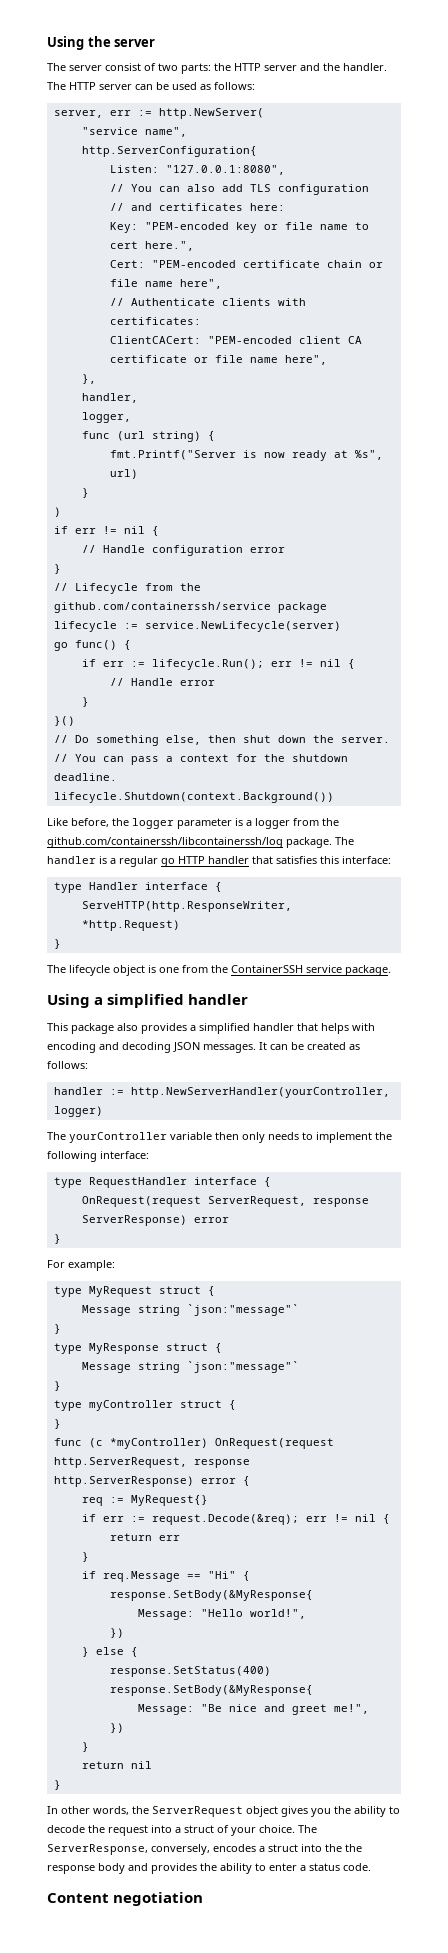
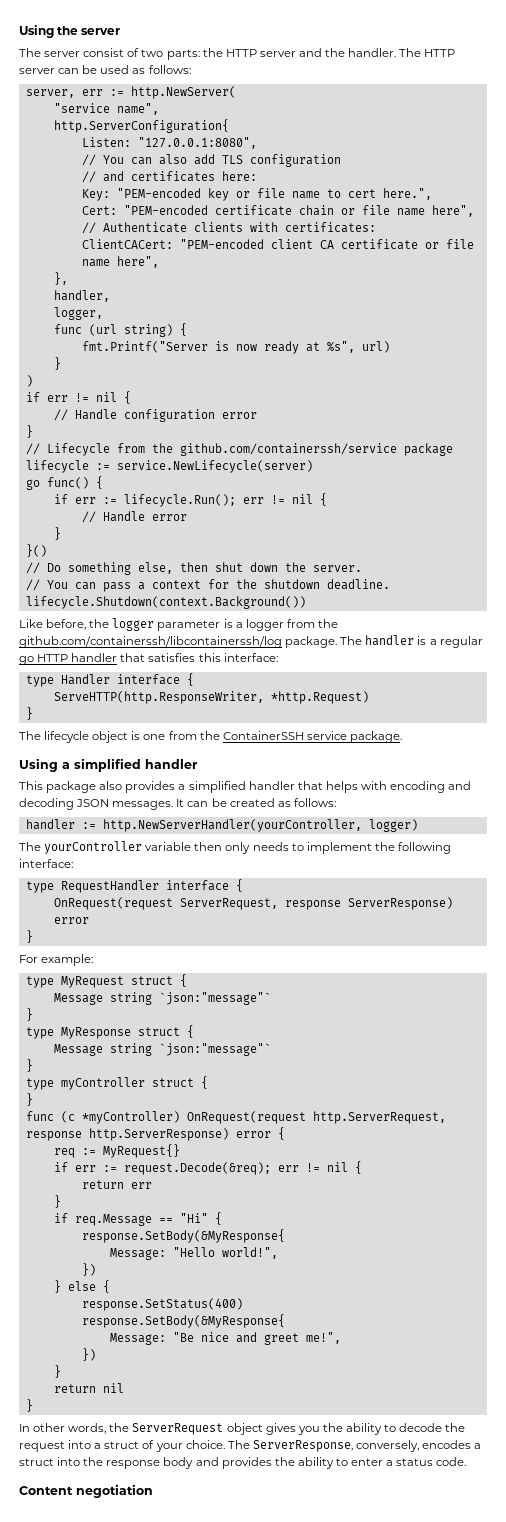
[345,1844,362,1852] the -> (104, 1461) none

